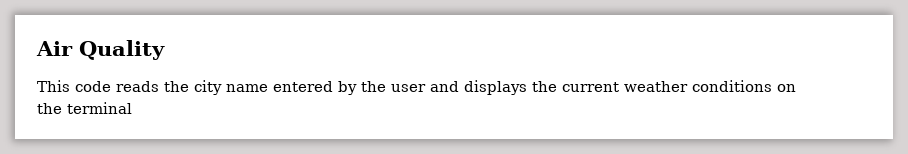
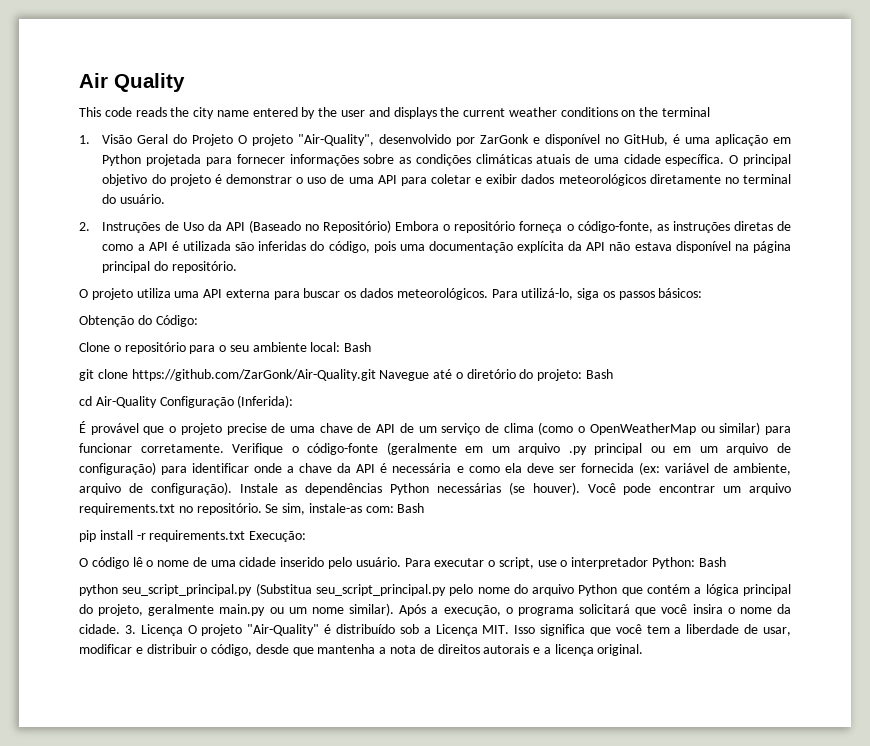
(132, 108) none -> [79,134,791,146] [102,154,792,166] [102,174,792,186] [102,194,166,204] [79,220,791,233] [102,241,792,253] [102,261,238,273] [79,288,703,300] [79,315,198,327] [79,342,372,354] [79,369,614,381] [79,395,294,408] [79,421,791,435] [79,442,791,455] [79,462,791,475] [79,482,791,495] [79,503,425,515] [79,530,307,542] [79,557,726,569] [79,583,791,596] [79,603,791,616] [79,624,792,636] [79,644,644,656] // 1. Visão Geral do Projeto O projeto "Air-Quality", desenvolvido por ZarGonk e disponível no GitHub, é uma aplicação em Python projetada para fornecer informações sobre as condições climáticas atuais de uma cidade específica. O principal objetivo do projeto é demonstrar o uso de uma API para coletar e exibir dados meteorológicos diretamente no terminal do usuário. // 2. Instruções de Uso da API (Baseado no Repositório) Embora o repositório forneça o código-fonte, as instruções diretas de como a API é utilizada são inferidas do código, pois uma documentação explícita da API não estava disponível na página principal do repositório. // O projeto utiliza uma API externa para buscar os dados meteorológicos. Para utilizá-lo, siga os passos básicos: // Obtenção do Código: // Clone o repositório para o seu ambiente local: Bash // git clone https://github.com/ZarGonk/Air-Quality.git Navegue até o diretório do projeto: Bash // cd Air-Quality Configuração (Inferida): // É provável que o projeto precise de uma chave de API de um serviço de clima (como o OpenWeatherMap ou similar) para funcionar corretamente. Verifique o código-fonte (geralmente em um arquivo .py principal ou em um arquivo de configuração) para identificar onde a chave da API é necessária e como ela deve ser fornecida (ex: variável de ambiente, arquivo de configuração). Instale as dependências Python necessárias (se houver). Você pode encontrar um arquivo requirements.txt no repositório. Se sim, instale-as com: Bash // pip install -r requirements.txt Execução: // O código lê o nome de uma cidade inserido pelo usuário. Para executar o script, use o interpretador Python: Bash // python seu_script_principal.py (Substitua seu_script_principal.py pelo nome do arquivo Python que contém a lógica principal do projeto, geralmente main.py ou um nome similar). Após a execução, o programa solicitará que você insira o nome da cidade. 3. Licença O projeto "Air-Quality" é distribuído sob a Licença MIT. Isso significa que você tem a liberdade de usar, modificar e distribuir o código, desde que mantenha a nota de direitos autorais e a licença original.

